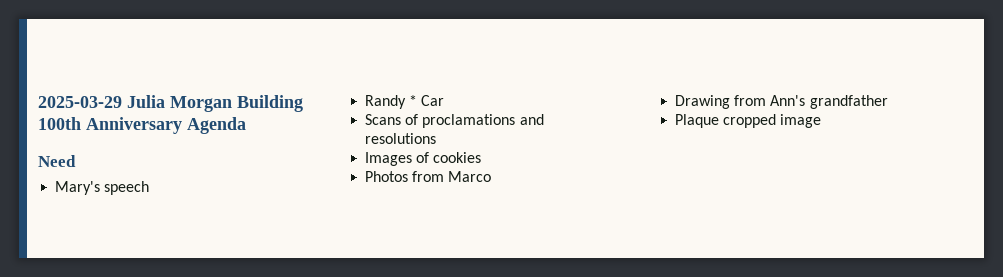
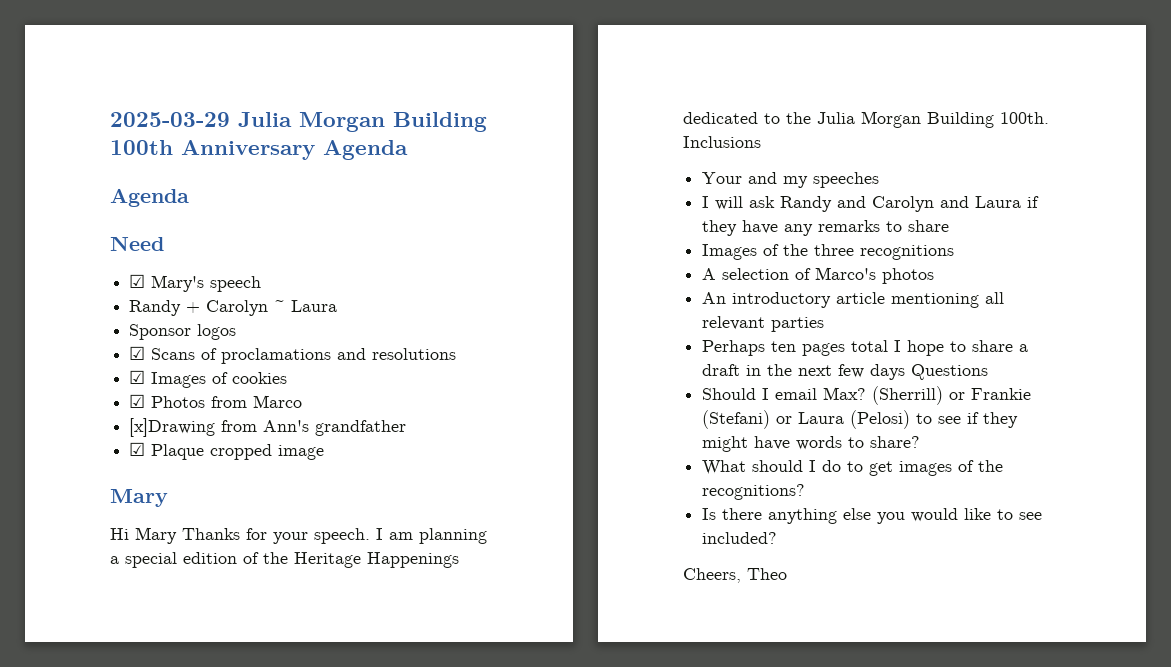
(246, 125) none -> [110,188,189,207] // Agenda
(76, 161) none -> [129,274,146,288] ☑
[409,95,445,106] * Car // -> [186,300,338,316] [129,324,237,340] [129,346,146,360] + Carolyn ~ Laura // Sponsor logos // ☑
(437, 138) none -> [129,370,146,384] ☑
(482, 157) none -> [129,394,146,408] ☑
[675,95,731,109] Drawing -> [129,418,216,437] [x]Drawing
(888, 102) none -> [129,442,146,456] ☑
(822, 121) none -> [110,489,168,507] [110,527,487,544] [110,552,459,568] [683,111,1049,128] [683,136,761,148] [702,172,880,188] [702,196,1040,212] [702,220,950,236] [702,244,955,260] [702,267,935,284] [702,292,1005,308] [702,316,825,332] [702,340,1029,356] [702,364,989,380] [702,386,1032,405] [702,410,1019,429] [702,436,921,452] [702,460,1004,476] [702,484,806,500] [702,508,1043,524] [702,532,778,544] [683,568,787,583] // Mary // Hi Mary Thanks for your speech. I am planning a special edition of the Heritage Happenings dedicated to the Julia Morgan Building 100th. Inclusions // Your and my speeches // I will ask Randy and Carolyn and Laura if they have any remarks to share // Images of the three recognitions // A selection of Marco's photos // An introductory article mentioning all relevant parties // Perhaps ten pages total I hope to share a draft in the next few days Questions // Should I email Max? (Sherrill) or Frankie (Stefani) or Laura (Pelosi) to see if they might have words to share? // What should I do to get images of the recognitions? // Is there anything else you would like to see included? // Cheers, Theo

